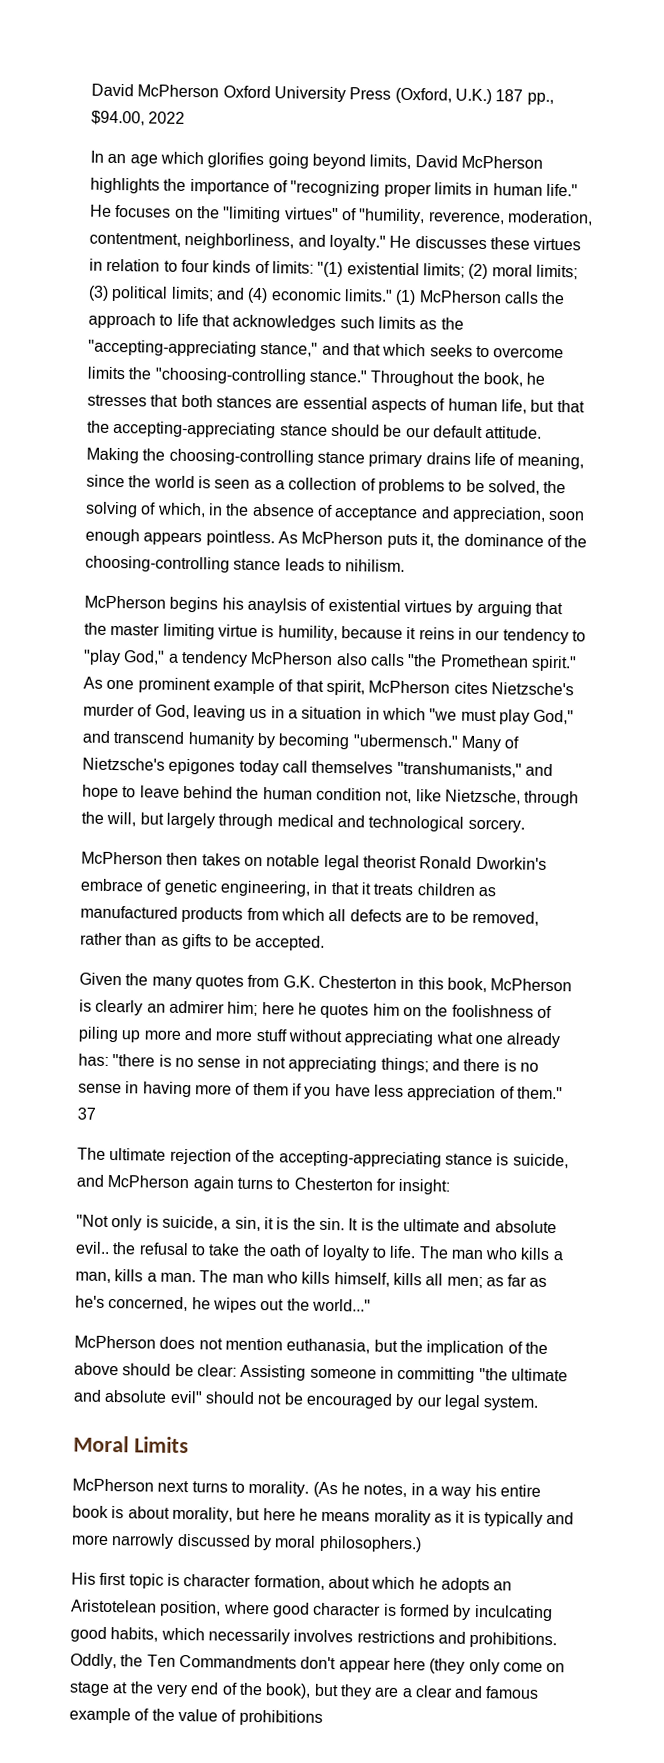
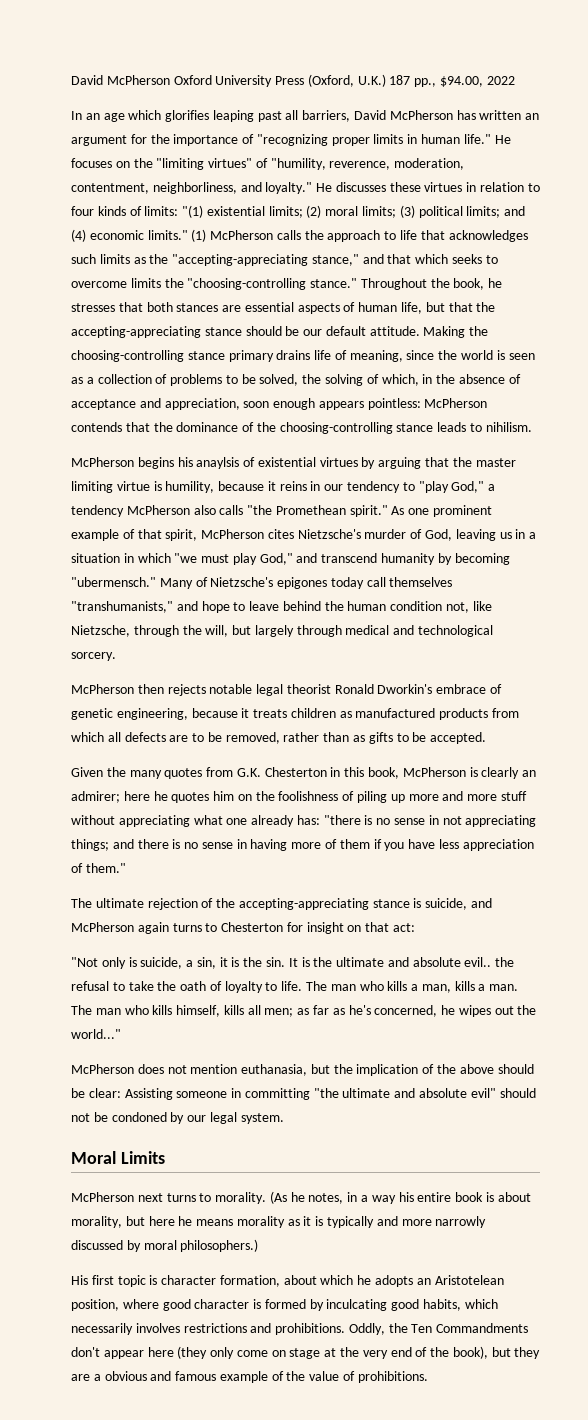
[267,153,543,170] [90,177,160,194] going beyond limits, David McPherson highlights -> [212,110,540,122] [71,134,147,146] leaping past all barriers, David McPherson has written an argument for
[205,530,434,549] pointless. As McPherson puts it, -> [367,398,488,410] [71,422,150,432] pointless: McPherson contends that
[201,853,263,867] takes on -> [167,684,206,696] rejects
[313,881,359,895] in that -> [191,708,238,718] because
[168,1000,259,1017] admirer him; -> [71,791,120,803] admirer;
[77,1107,96,1120] 37 -> (126, 868) none
[398,1178,451,1195] insight: -> [306,922,416,934] insight on that act:
[305,1392,393,1409] encouraged -> [111,1112,167,1122] condoned
[414,1685,453,1698] clear -> [104,1371,147,1381] obvious
[238,1709,323,1726] prohibitions -> [357,1371,428,1383] prohibitions.

